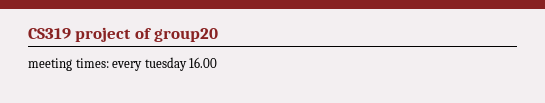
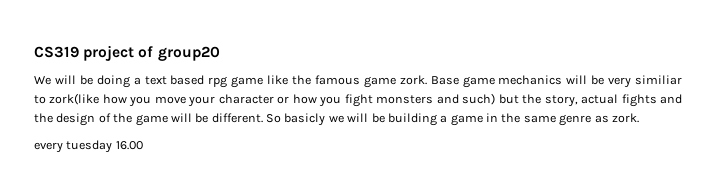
[28,58,109,71] meeting times: -> [34,75,682,88] [34,93,683,107] [34,113,639,126] We will be doing a text based rpg game like the famous game zork. Base game mechanics will be very similiar to zork(like how you move your character or how you fight monsters and such) but the story, actual fights and the design of the game will be different. So basicly we will be building a game in the same genre as zork. //

